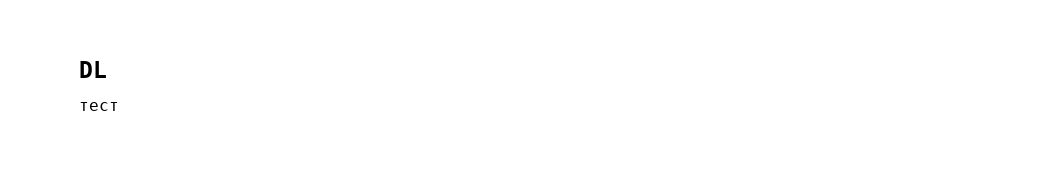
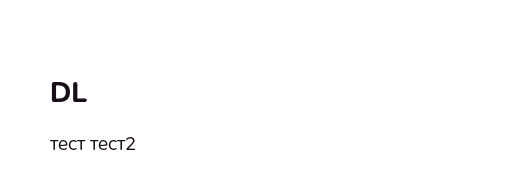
(119, 106) none -> [89,137,137,150] тест2

